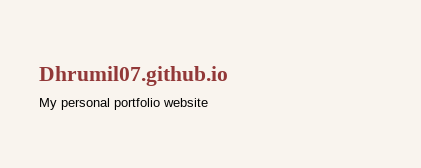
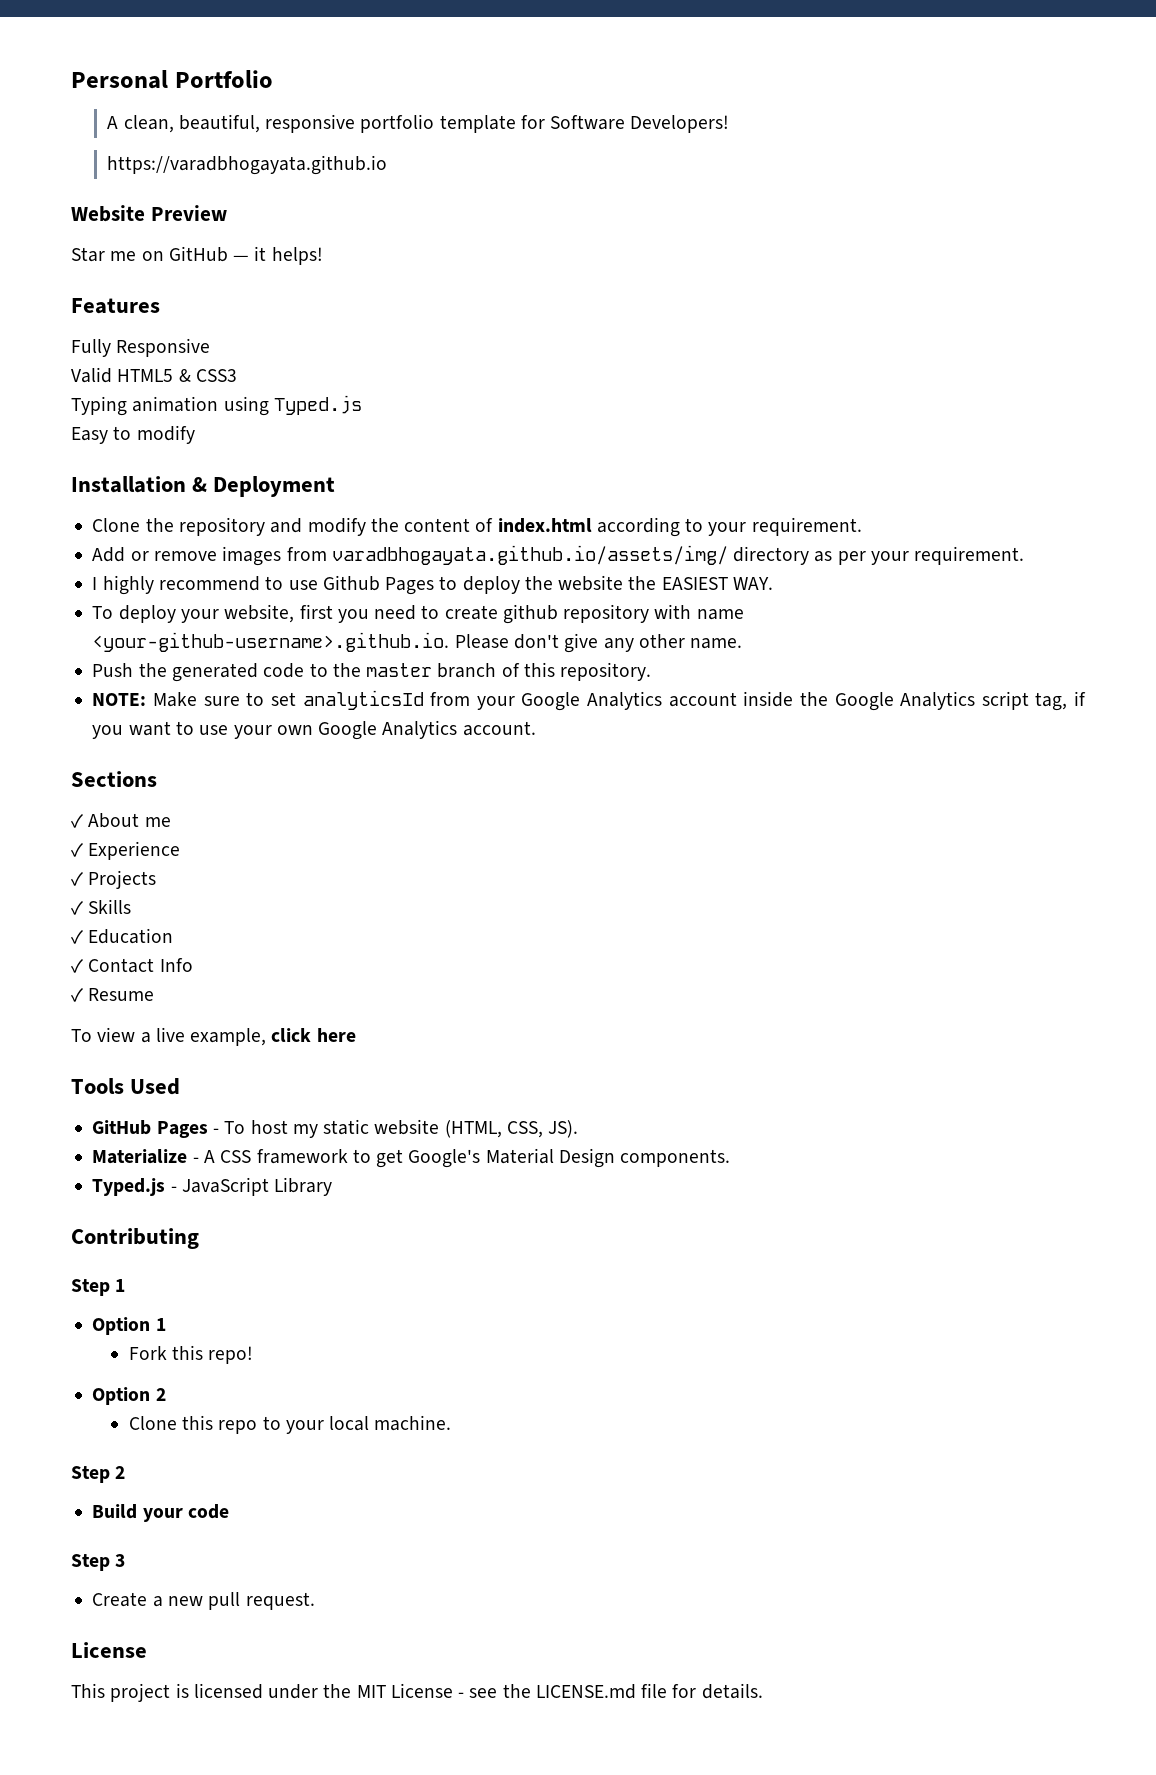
[39,66,228,86] [39,98,208,110] Dhrumil07.github.io // My personal portfolio website -> [71,70,273,89] [107,114,730,133] [107,155,388,175] [71,205,227,222] [71,246,323,265] [71,298,160,314] [71,338,211,357] [71,367,237,383] [71,395,362,416] [71,425,195,444] [71,476,336,497] [92,517,862,537] [92,545,1025,566] [92,575,773,595] [92,604,744,624] [92,632,743,653] [92,662,652,682] [92,690,1086,711] [92,720,536,740] [71,771,157,787] [71,813,171,828] [71,841,181,860] [71,870,157,889] [71,899,132,915] [71,928,174,944] [71,958,193,973] [71,988,155,1002] [71,1027,356,1046] [71,1078,181,1095] [92,1119,579,1138] [92,1148,731,1168] [92,1177,333,1196] [71,1228,199,1249] [71,1279,126,1296] [92,1317,166,1335] [128,1345,254,1364] [92,1387,166,1405] [128,1415,452,1434] [71,1466,126,1483] [92,1504,229,1522] [71,1554,126,1571] [92,1592,315,1610] [71,1642,147,1658] [71,1683,763,1702] Personal Portfolio // A clean, beautiful, responsive portfolio template for Software Developers! // https://varadbhogayata.github.io // Website Preview // Star me on GitHub — it helps! // Features // Fully Responsive // Valid HTML5 & CSS3 // Typing animation using Typed.js // Easy to modify // Installation & Deployment // Clone the repository and modify the content of index.html according to your requirement. // Add or remove images from varadbhogayata.github.io/assets/img/ directory as per your requirement. // I highly recommend to use Github Pages to deploy the website the EASIEST WAY. // To deploy your website, first you need to create github repository with name <your-github-username>.github.io. Please don't give any other name. // Push the generated code to the master branch of this repository. // NOTE: Make sure to set analyticsId from your Google Analytics account inside the Google Analytics script tag, if you want to use your own Google Analytics account. // Sections // ✓ About me // ✓ Experience // ✓ Projects // ✓ Skills // ✓ Education // ✓ Contact Info // ✓ Resume // To view a live example, click here // Tools Used // GitHub Pages - To host my static website (HTML, CSS, JS). // Materialize - A CSS framework to get Google's Material Design components. // Typed.js - JavaScript Library // Contributing // Step 1 // Option 1 // Fork this repo! // Option 2 // Clone this repo to your local machine. // Step 2 // Build your code // Step 3 // Create a new pull request. // License // This project is licensed under the MIT License - see the LICENSE.md file for details.

